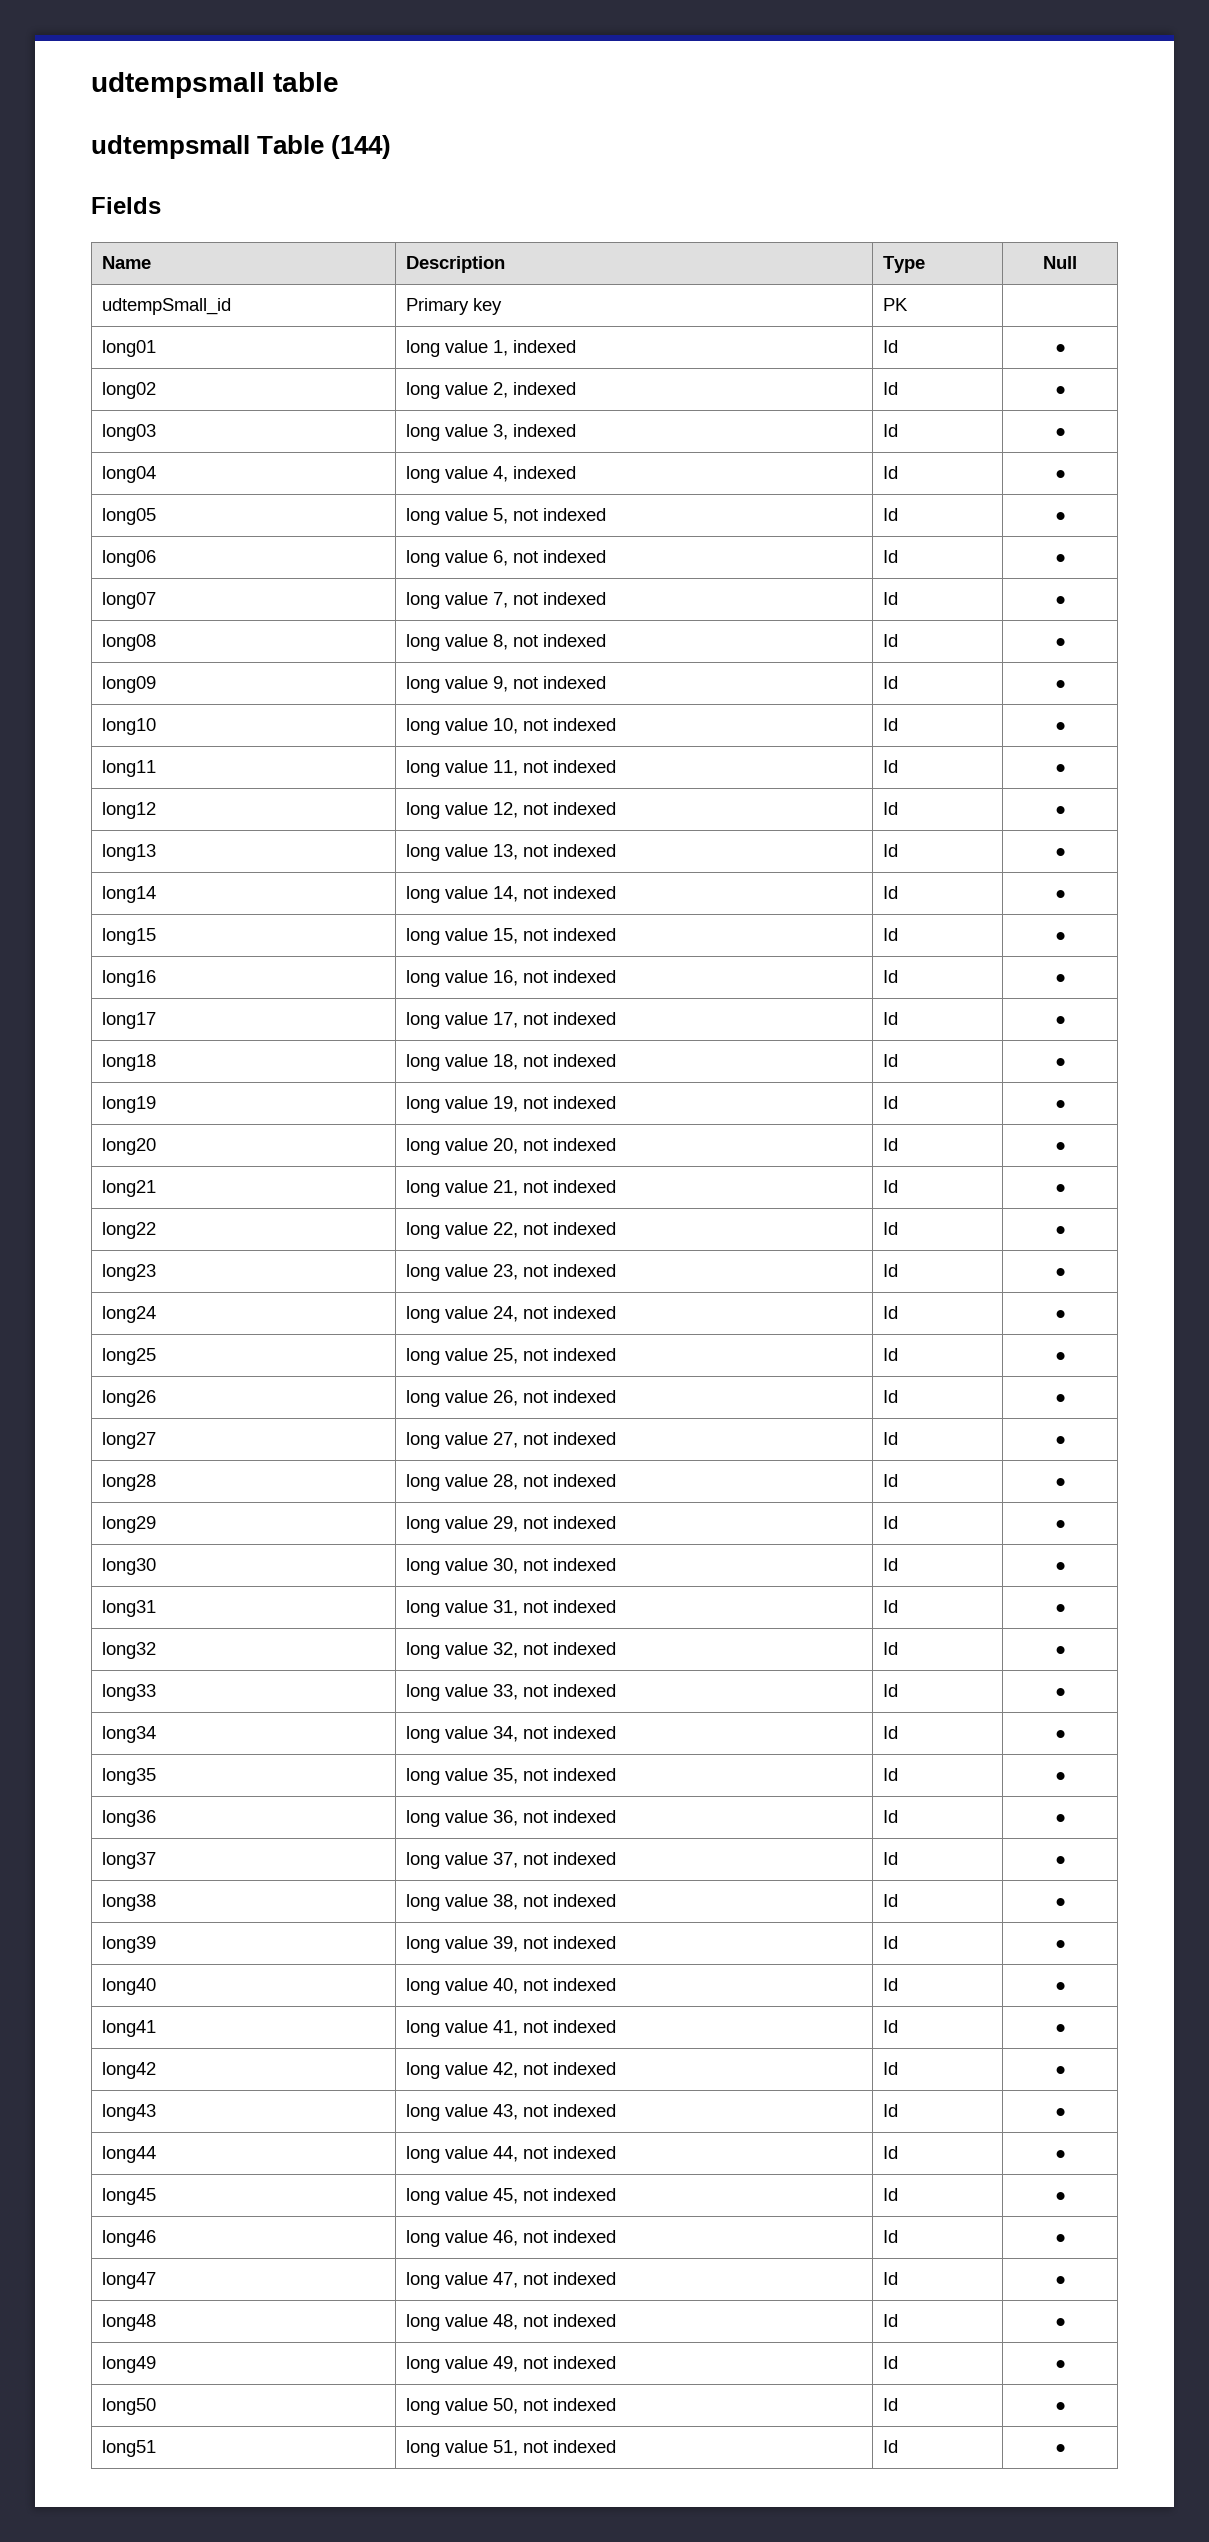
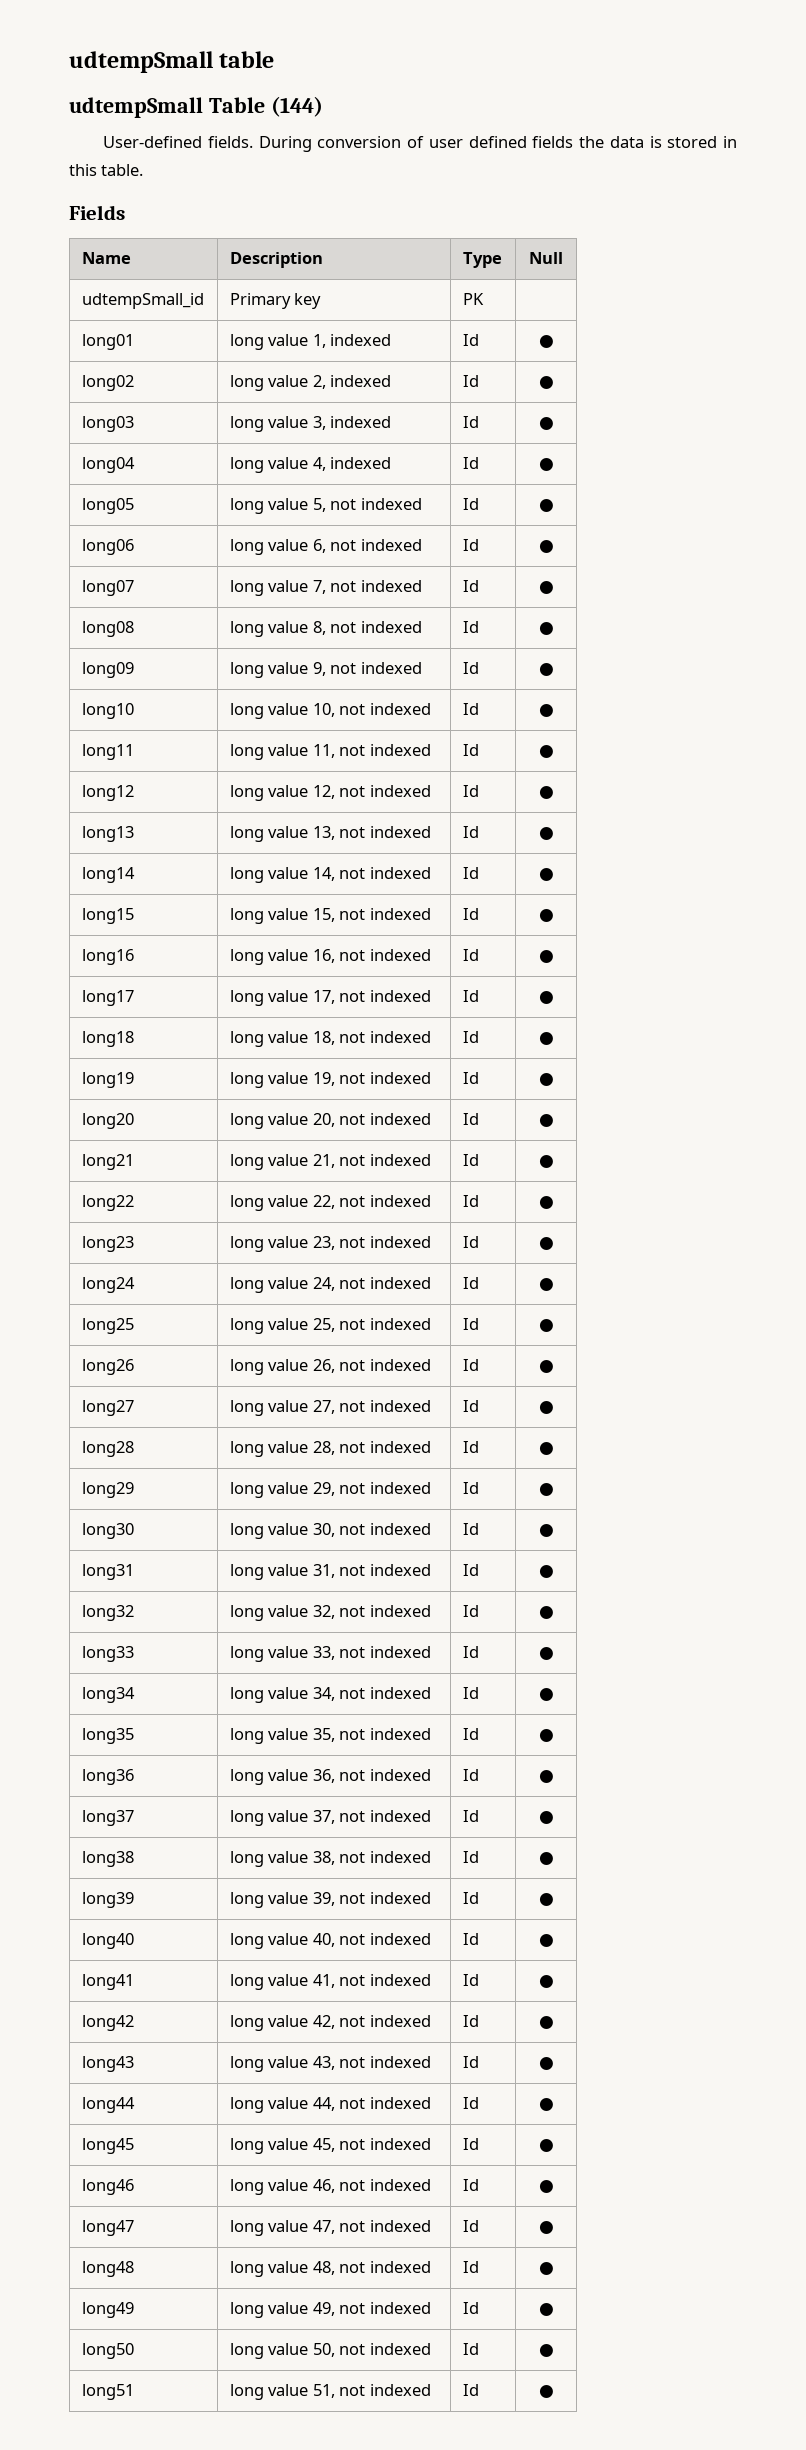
[91,72,265,98] udtempsmall -> [69,51,213,73] udtempSmall
[91,135,250,159] udtempsmall -> [69,97,203,118] udtempSmall
(392, 147) none -> [103,136,737,152] [69,164,144,176] // User-defined fields. During conversion of user defined fields the data is stored in this table.

